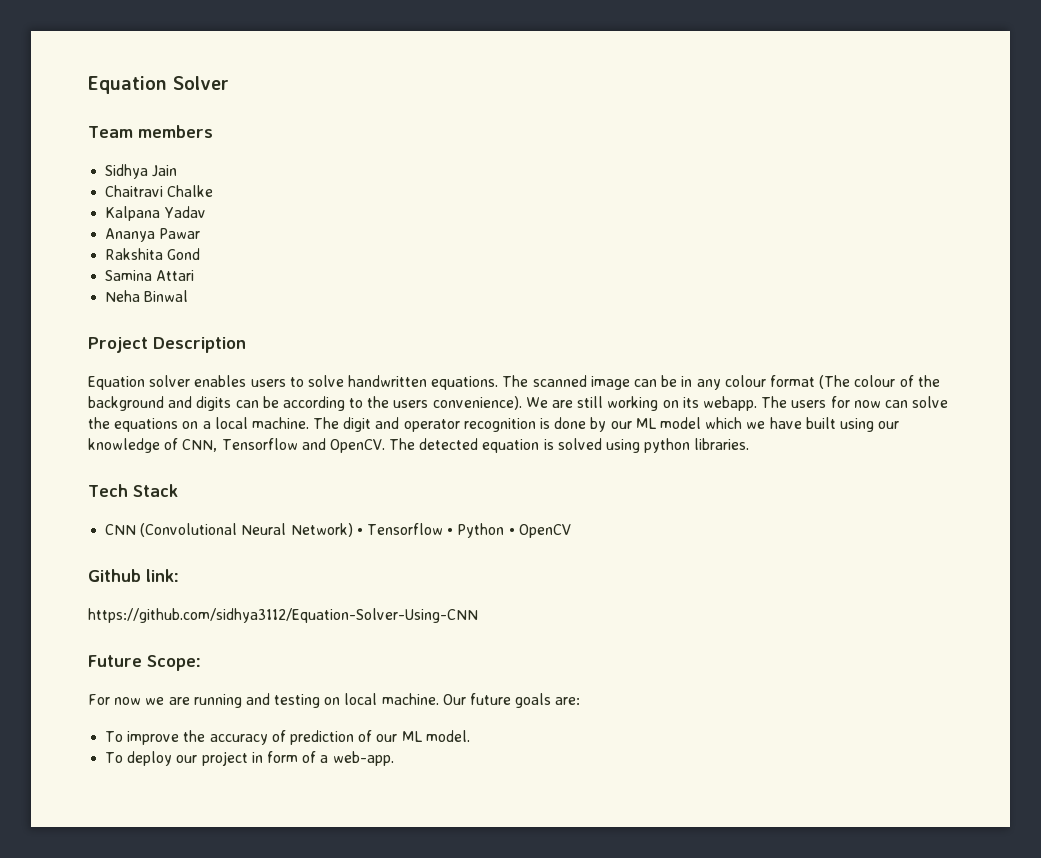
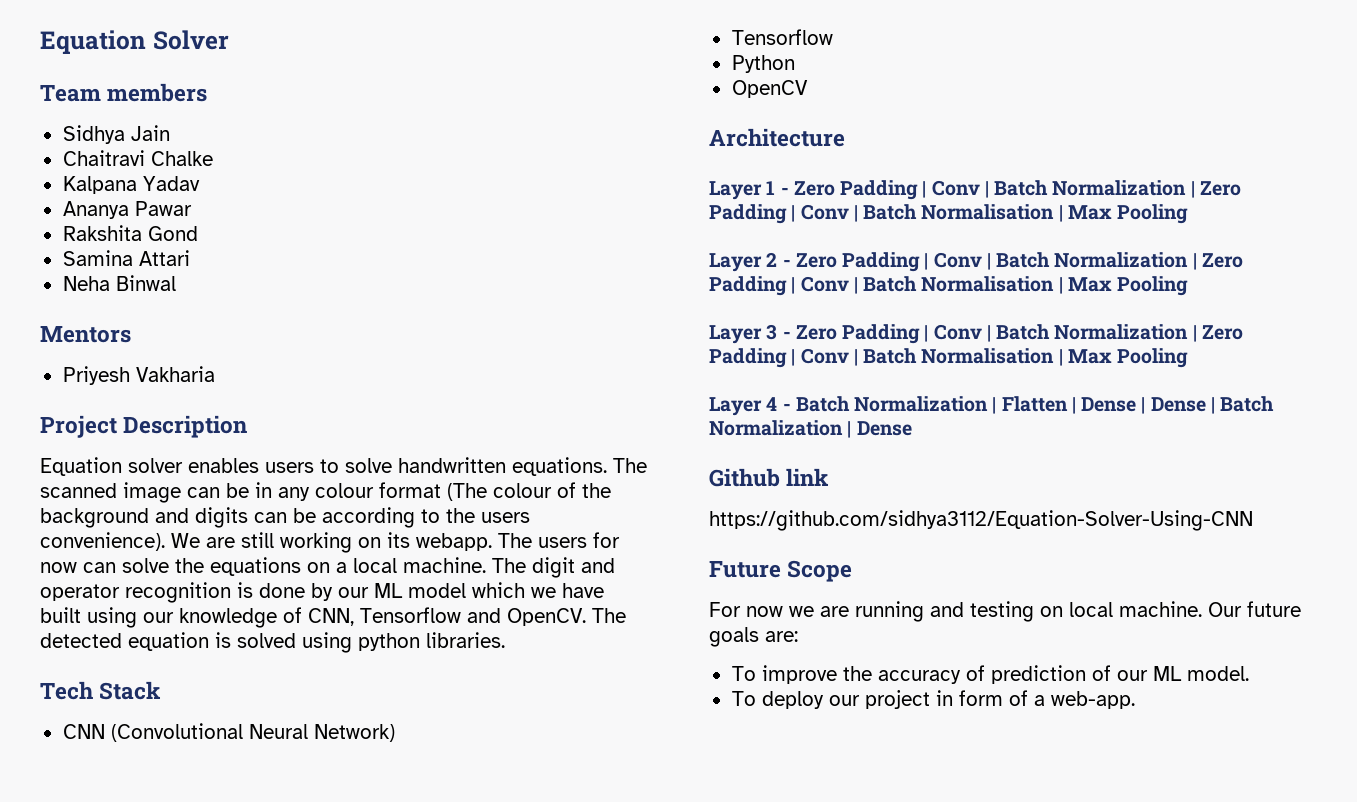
(189, 296) none -> [40,326,131,343] [62,366,215,385] // Mentors // Priyesh Vakharia
[356,523,454,535] • Tensorflow • -> [731,29,833,45] // Tensorflow //
[508,528,515,535] • -> (795, 64) //
(571, 531) none -> [709,128,845,147] [709,180,1241,200] [709,204,1189,224] [709,252,1243,272] [709,276,1189,296] [709,324,1243,344] [709,348,1189,368] [709,396,1275,416] [709,420,912,438] // Architecture // Layer 1 - Zero Padding | Conv | Batch Normalization | Zero Padding | Conv | Batch Normalisation | Max Pooling // Layer 2 - Zero Padding | Conv | Batch Normalization | Zero Padding | Conv | Batch Normalisation | Max Pooling // Layer 3 - Zero Padding | Conv | Batch Normalization | Zero Padding | Conv | Batch Normalisation | Max Pooling // Layer 4 - Batch Normalization | Flatten | Dense | Dense | Batch Normalization | Dense
[146,569,179,582] link: -> [786,468,830,486] link
[147,655,201,671] Scope: -> [787,560,853,582] Scope

